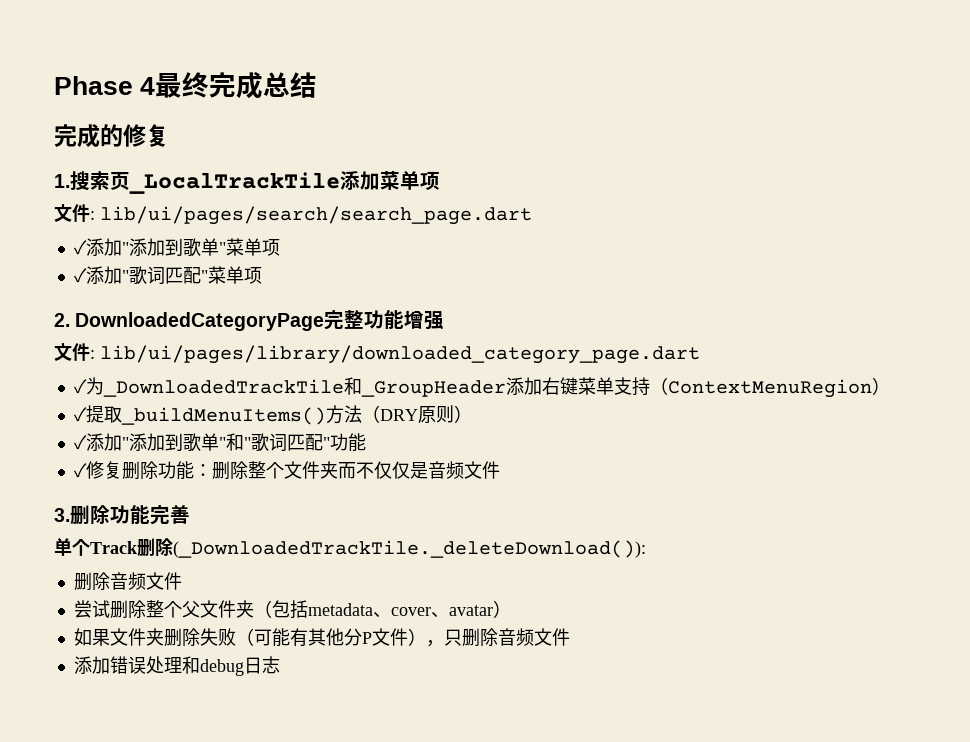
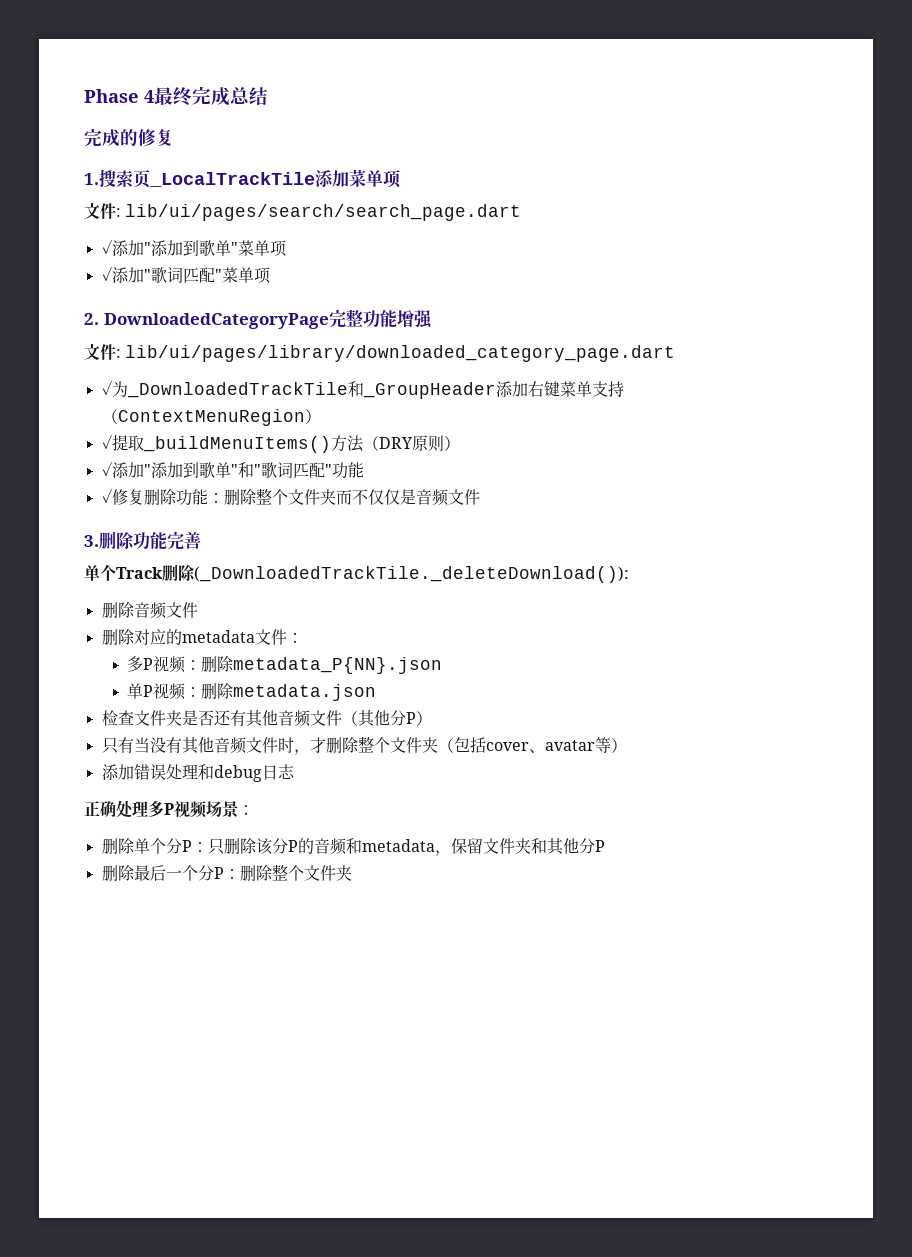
[73,600,200,619] 尝试删除整个父 -> [101,629,303,645] [127,656,443,674] [127,683,377,701] [101,710,432,727] [101,736,390,755] 删除对应的metadata文件： // 多P视频：删除metadata_P{NN}.json // 单P视频：删除metadata.json // 检查文件夹是否还有其他音频文件（其他分P） // 只有当没有其他音频文件时，才删除整个
[307,603,391,618] metadata、 -> (486, 745) none
[492,600,511,618] [73,628,570,647] ） // 如果文件夹删除失败（可能有其他分P文件），只删除音频文件 -> [594,737,627,753] 等）
(280, 665) none -> [84,800,254,818] [101,838,605,856] [101,864,352,881] // 正确处理多P视频场景： // 删除单个分P：只删除该分P的音频和metadata，保留文件夹和其他分P // 删除最后一个分P：删除整个文件夹

